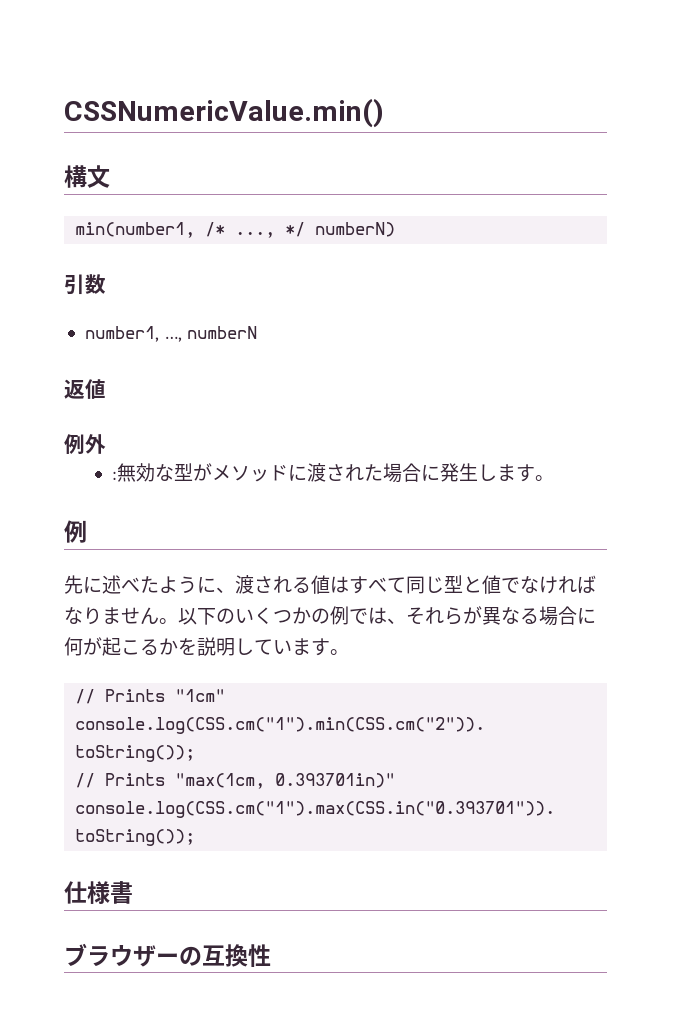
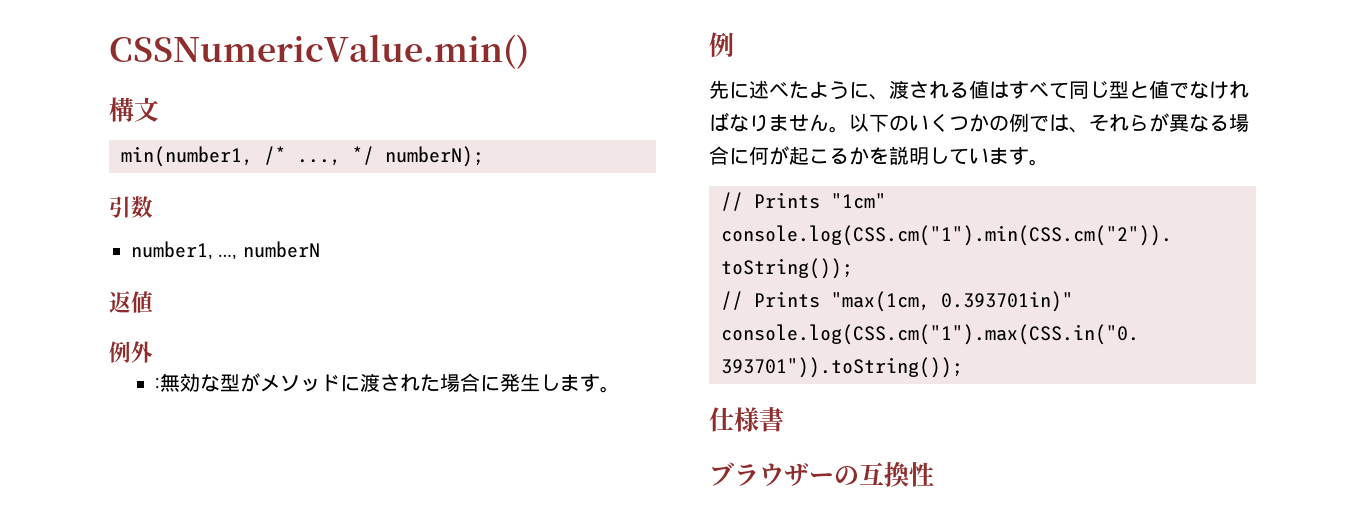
[315,222,396,237] numberN) -> [385,146,484,167] numberN);

